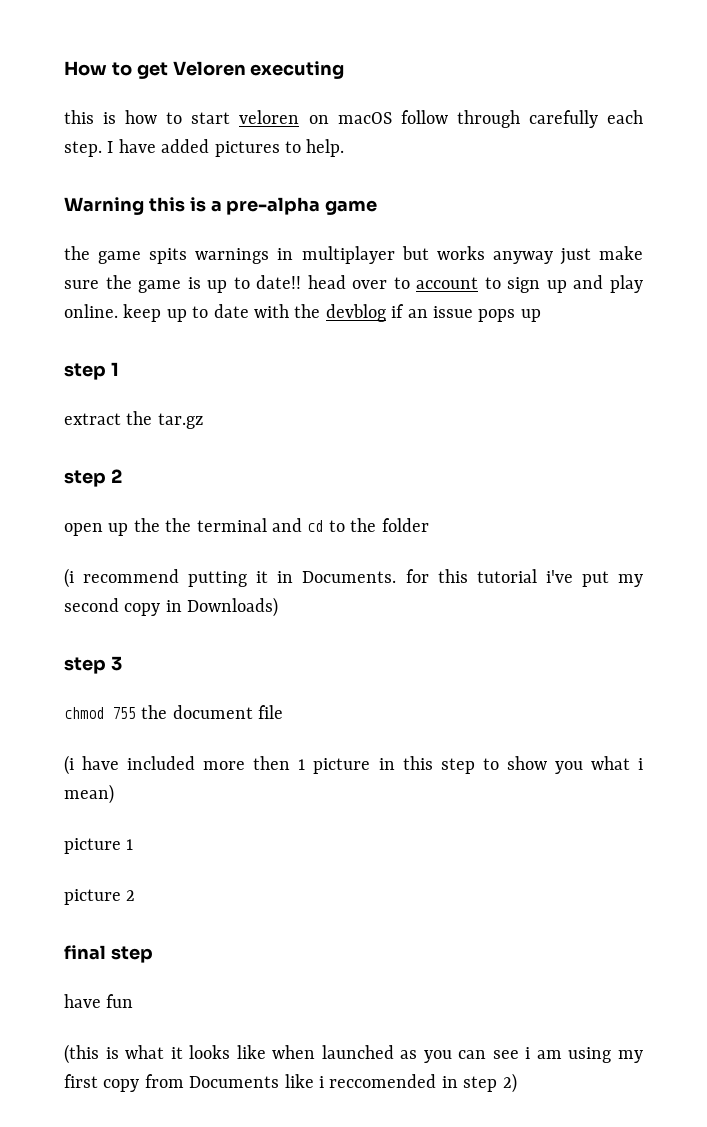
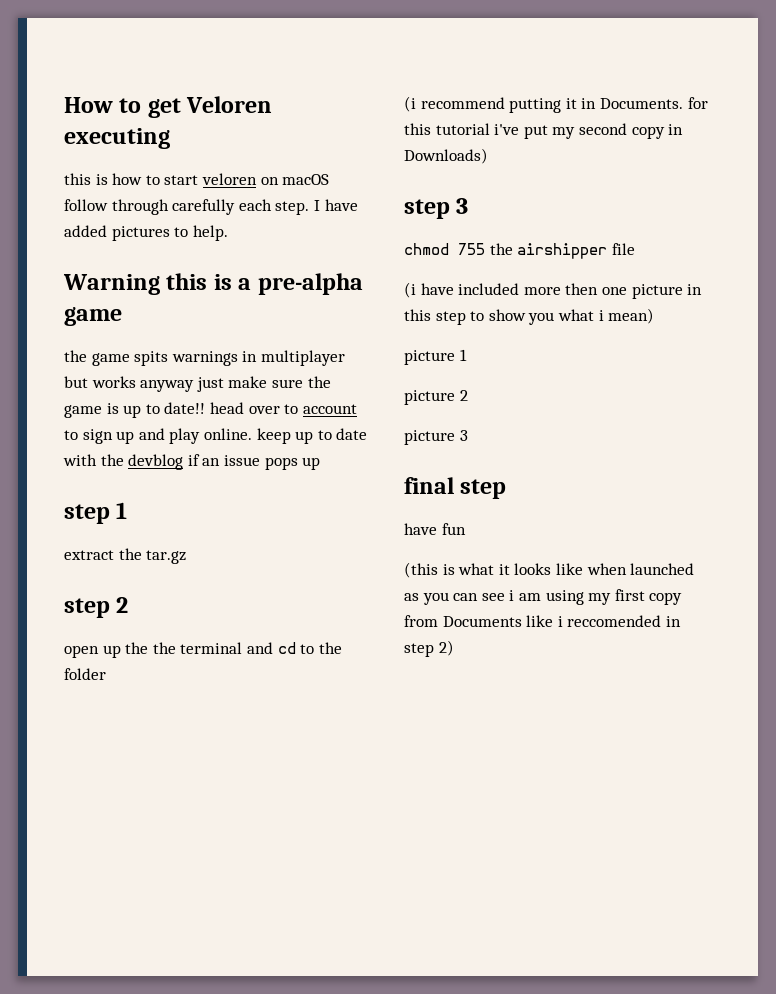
[172,705,253,719] document -> [517,243,608,259] airshipper
[298,759,306,770] 1 -> [601,287,627,295] one
(136, 895) none -> [404,430,468,445] // picture 3

